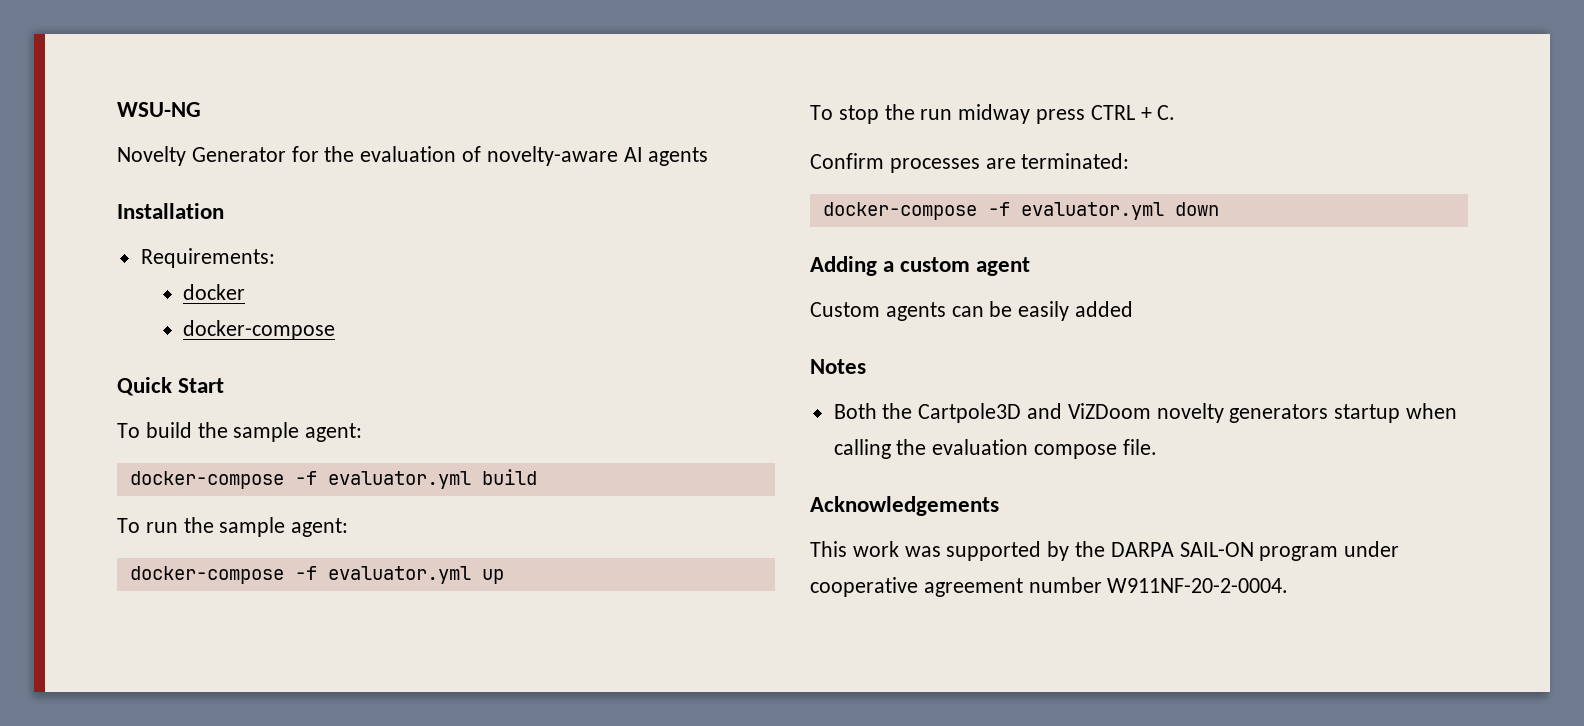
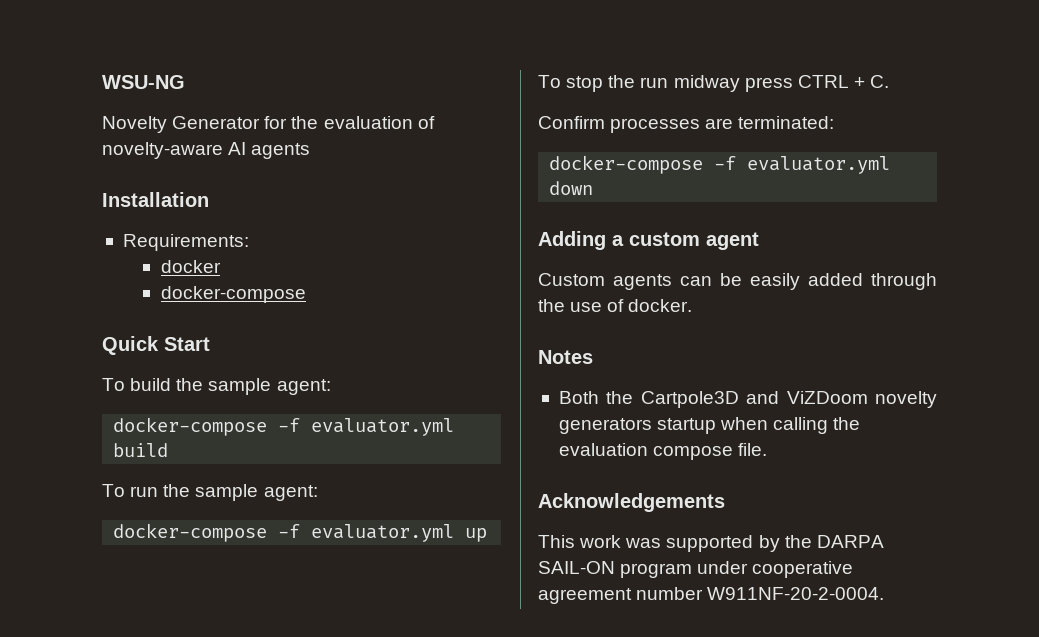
(1134, 309) none -> [871,273,937,290] [538,299,693,312] through the use of docker.

